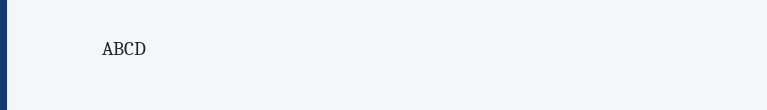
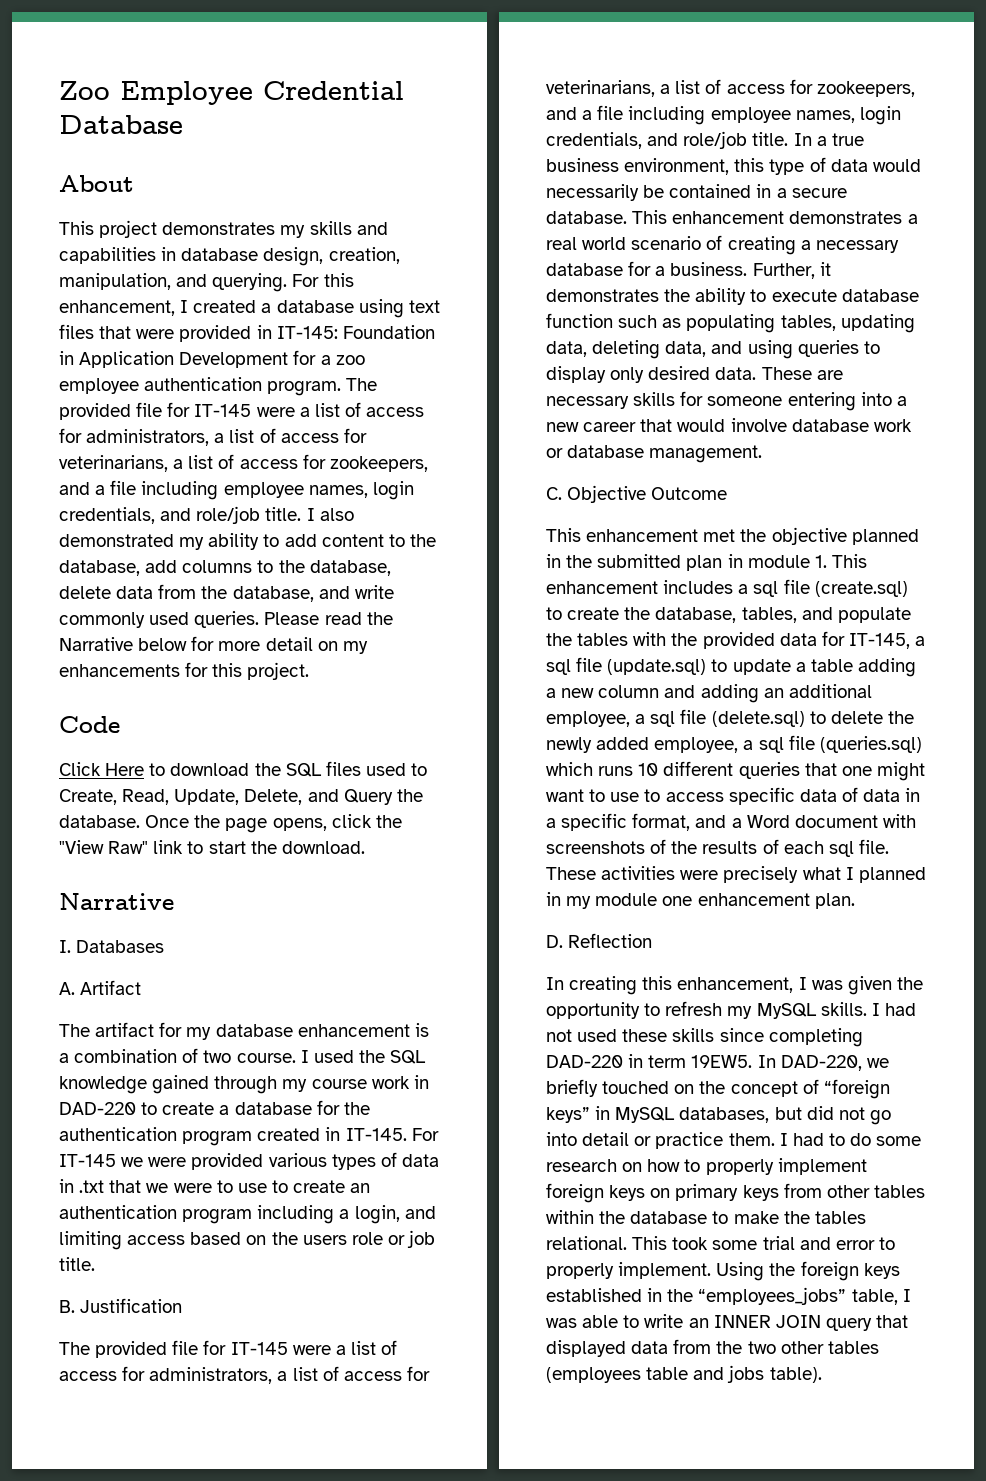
[102,42,146,55] ABCD -> [59,81,404,105] [59,115,183,134] [59,175,134,192] [59,220,388,238] [59,247,400,266] [59,273,354,292] [59,299,440,318] [59,324,435,342] [59,350,365,368] [59,377,378,396] [59,402,425,420] [59,428,367,446] [59,454,428,472] [59,480,414,500] [59,506,354,524] [59,533,436,550] [59,560,391,576] [59,584,394,602] [59,611,393,628] [59,636,368,654] [59,662,310,680] [59,716,120,733] [59,761,428,777] [59,789,423,805] [59,814,402,833] [59,840,365,854] [59,893,174,910] [59,940,165,953] [59,980,142,995] [59,1022,429,1040] [59,1048,427,1064] [59,1075,429,1094] [59,1100,370,1115] [59,1127,439,1146] [59,1152,439,1170] [59,1179,371,1193] [59,1205,436,1224] [59,1230,436,1250] [59,1257,95,1271] [59,1298,183,1313] [59,1340,398,1358] [59,1366,430,1384] [546,79,915,97] [546,105,901,125] [546,131,864,149] [546,157,921,175] [546,184,847,201] [546,210,918,224] [546,235,899,255] [546,261,831,279] [546,288,919,305] [546,313,915,333] [546,340,880,359] [546,366,843,383] [546,391,907,411] [546,418,912,432] [546,445,763,463] [546,485,728,503] [546,527,919,545] [546,554,867,571] [546,579,908,597] [546,607,911,623] [546,631,926,649] [546,657,916,677] [546,684,872,703] [546,709,914,727] [546,735,922,753] [546,761,925,781] [546,787,921,805] [546,813,916,831] [546,839,889,857] [546,866,926,883] [546,892,855,909] [546,933,653,948] [546,976,923,995] [546,1001,916,1019] [546,1028,863,1047] [546,1054,889,1071] [546,1079,890,1099] [546,1106,891,1125] [546,1132,922,1149] [546,1158,867,1175] [546,1183,925,1203] [546,1210,866,1224] [546,1236,895,1250] [546,1261,900,1281] [546,1287,911,1305] [546,1314,909,1331] [546,1339,879,1357] [546,1365,822,1383] Zoo Employee Credential Database // About // This project demonstrates my skills and capabilities in database design, creation, manipulation, and querying. For this enhancement, I created a database using text files that were provided in IT-145: Foundation in Application Development for a zoo employee authentication program. The provided file for IT-145 were a list of access for administrators, a list of access for veterinarians, a list of access for zookeepers, and a file including employee names, login credentials, and role/job title. I also demonstrated my ability to add content to the database, add columns to the database, delete data from the database, and write commonly used queries. Please read the Narrative below for more detail on my enhancements for this project. // Code // Click Here to download the SQL files used to Create, Read, Update, Delete, and Query the database. Once the page opens, click the "View Raw" link to start the download. // Narrative // I. Databases // A. Artifact // The artifact for my database enhancement is a combination of two course. I used the SQL knowledge gained through my course work in DAD-220 to create a database for the authentication program created in IT-145. For IT-145 we were provided various types of data in .txt that we were to use to create an authentication program including a login, and limiting access based on the users role or job title. // B. Justification // The provided file for IT-145 were a list of access for administrators, a list of access for veterinarians, a list of access for zookeepers, and a file including employee names, login credentials, and role/job title. In a true business environment, this type of data would necessarily be contained in a secure database. This enhancement demonstrates a real world scenario of creating a necessary database for a business. Further, it demonstrates the ability to execute database function such as populating tables, updating data, deleting data, and using queries to display only desired data. These are necessary skills for someone entering into a new career that would involve database work or database management. // C. Objective Outcome // This enhancement met the objective planned in the submitted plan in module 1. This enhancement includes a sql file (create.sql) to create the database, tables, and populate the tables with the provided data for IT-145, a sql file (update.sql) to update a table adding a new column and adding an additional employee, a sql file (delete.sql) to delete the newly added employee, a sql file (queries.sql) which runs 10 different queries that one might want to use to access specific data of data in a specific format, and a Word document with screenshots of the results of each sql file. These activities were precisely what I planned in my module one enhancement plan. // D. Reflection // In creating this enhancement, I was given the opportunity to refresh my MySQL skills. I had not used these skills since completing DAD-220 in term 19EW5. In DAD-220, we briefly touched on the concept of “foreign keys” in MySQL databases, but did not go into detail or practice them. I had to do some research on how to properly implement foreign keys on primary keys from other tables within the database to make the tables relational. This took some trial and error to properly implement. Using the foreign keys established in the “employees_jobs” table, I was able to write an INNER JOIN query that displayed data from the two other tables (employees table and jobs table).

